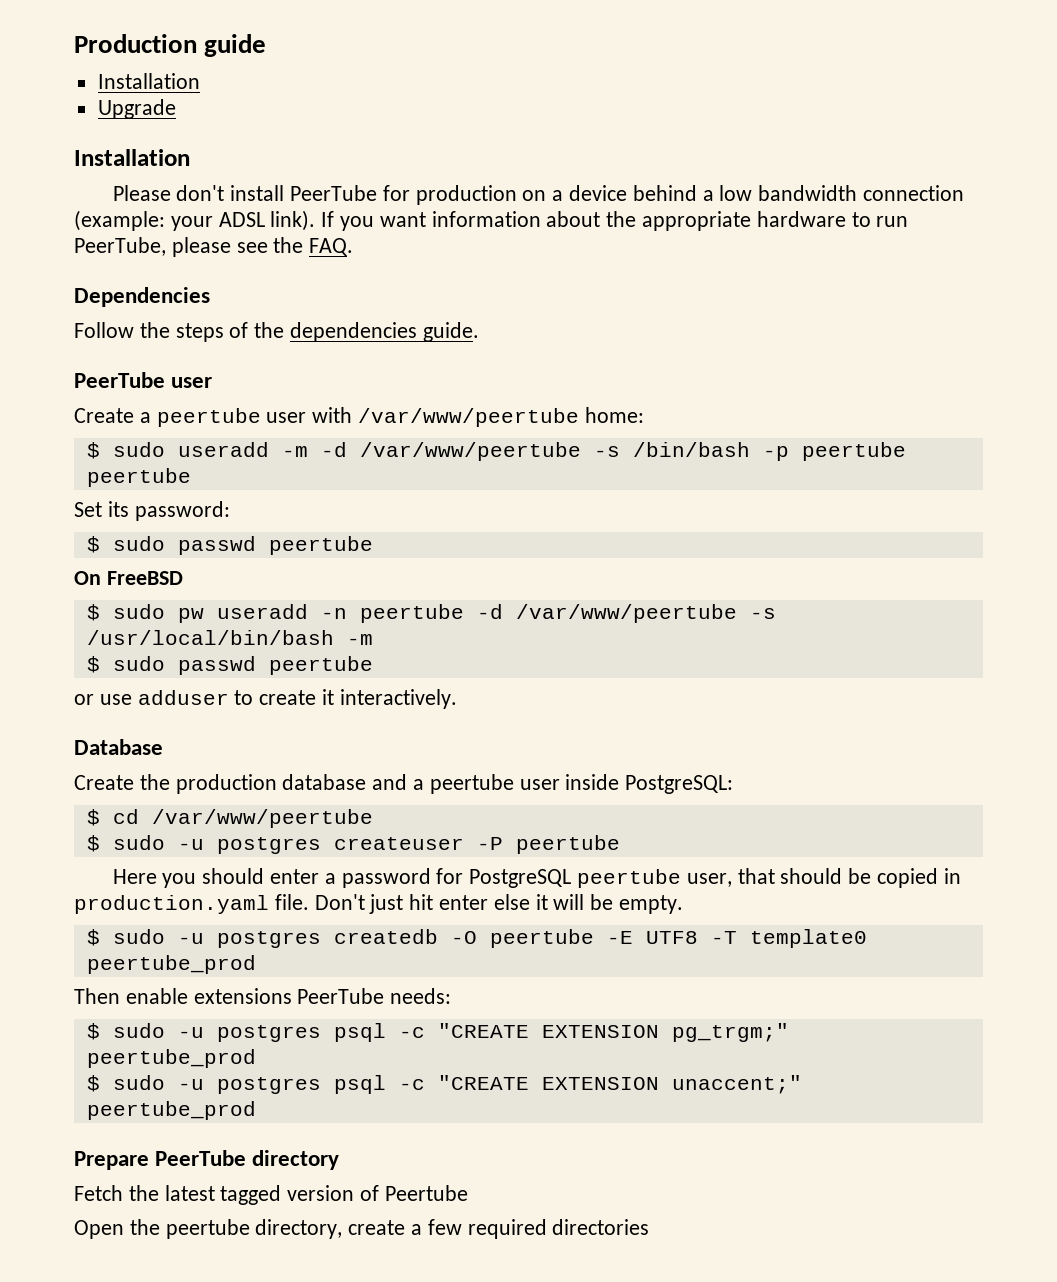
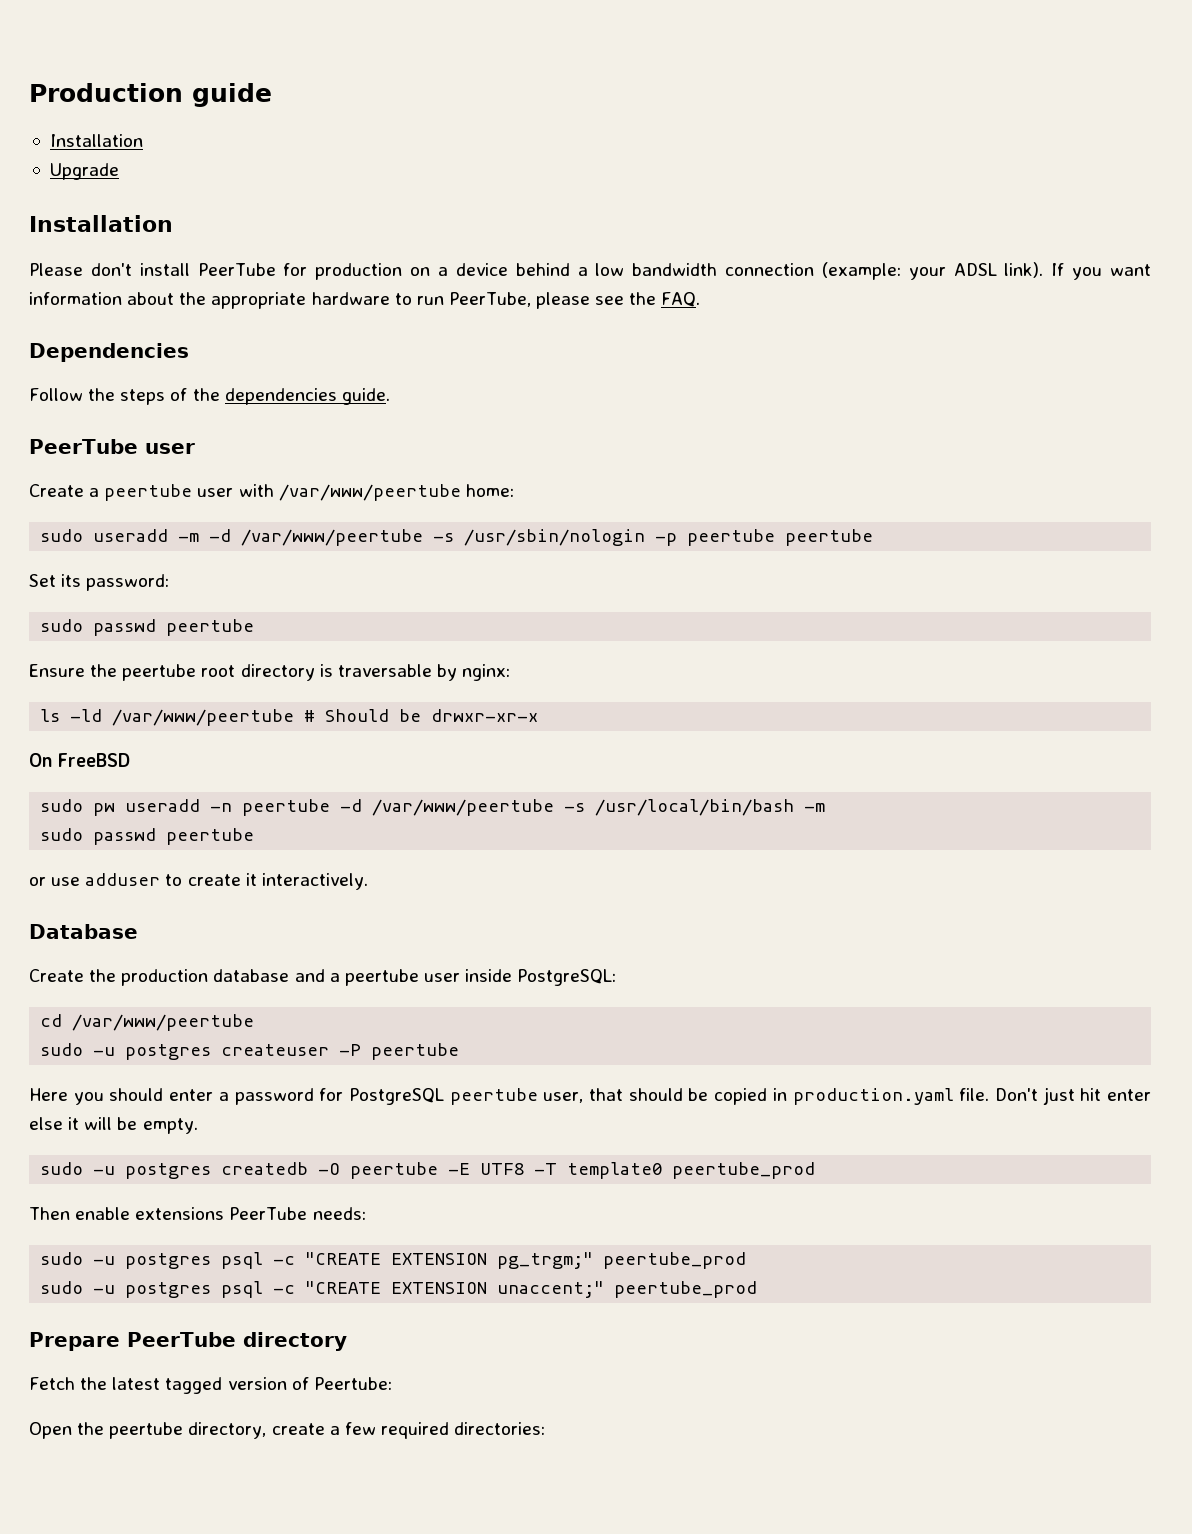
[86,442,100,459] $ -> (514, 490) none
[632,442,750,457] /bin/bash -> [464,529,646,546] /usr/sbin/nologin
[86,536,373,555] $ sudo passwd peertube -> [40,619,255,636] [29,664,511,681] [40,709,539,726] sudo passwd peertube // Ensure the peertube root directory is traversable by nginx: // ls -ld /var/www/peertube # Should be drwxr-xr-x
[86,604,100,621] $ -> (131, 760) none
[86,656,100,673] $ -> (826, 807) none
[86,809,100,826] $ -> (617, 977) none
[86,835,100,852] $ -> (255, 1022) none
[86,929,100,946] $ -> (198, 1126) none
[86,1023,100,1040] $ -> (366, 1213) none
[86,1075,100,1092] $ -> (747, 1260) none
[384,1185,468,1201] Peertube -> [313,1377,392,1390] Peertube:
[552,1219,650,1235] directories -> [454,1422,546,1435] directories:

